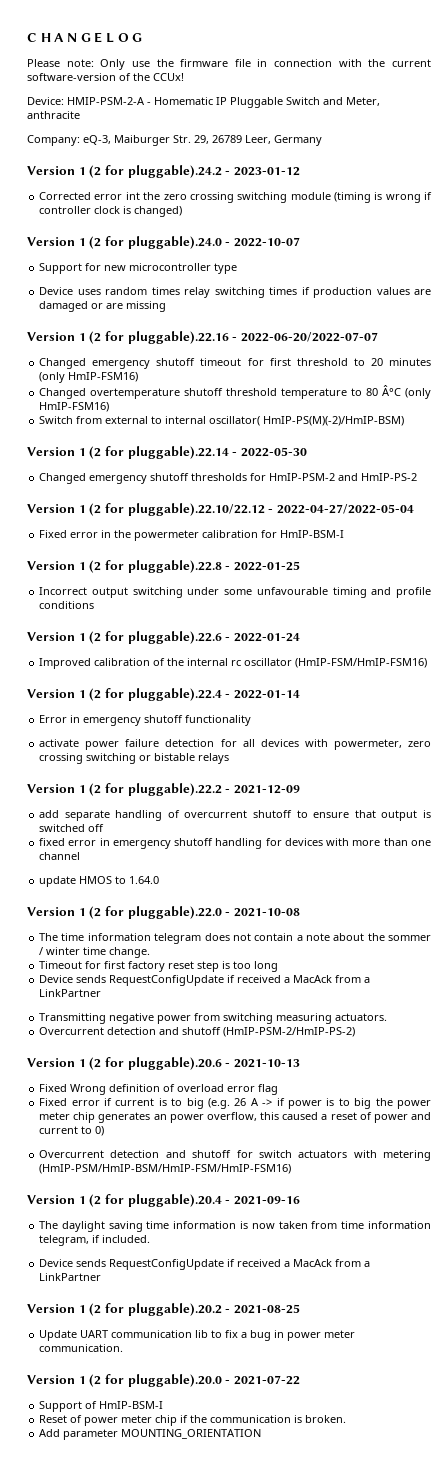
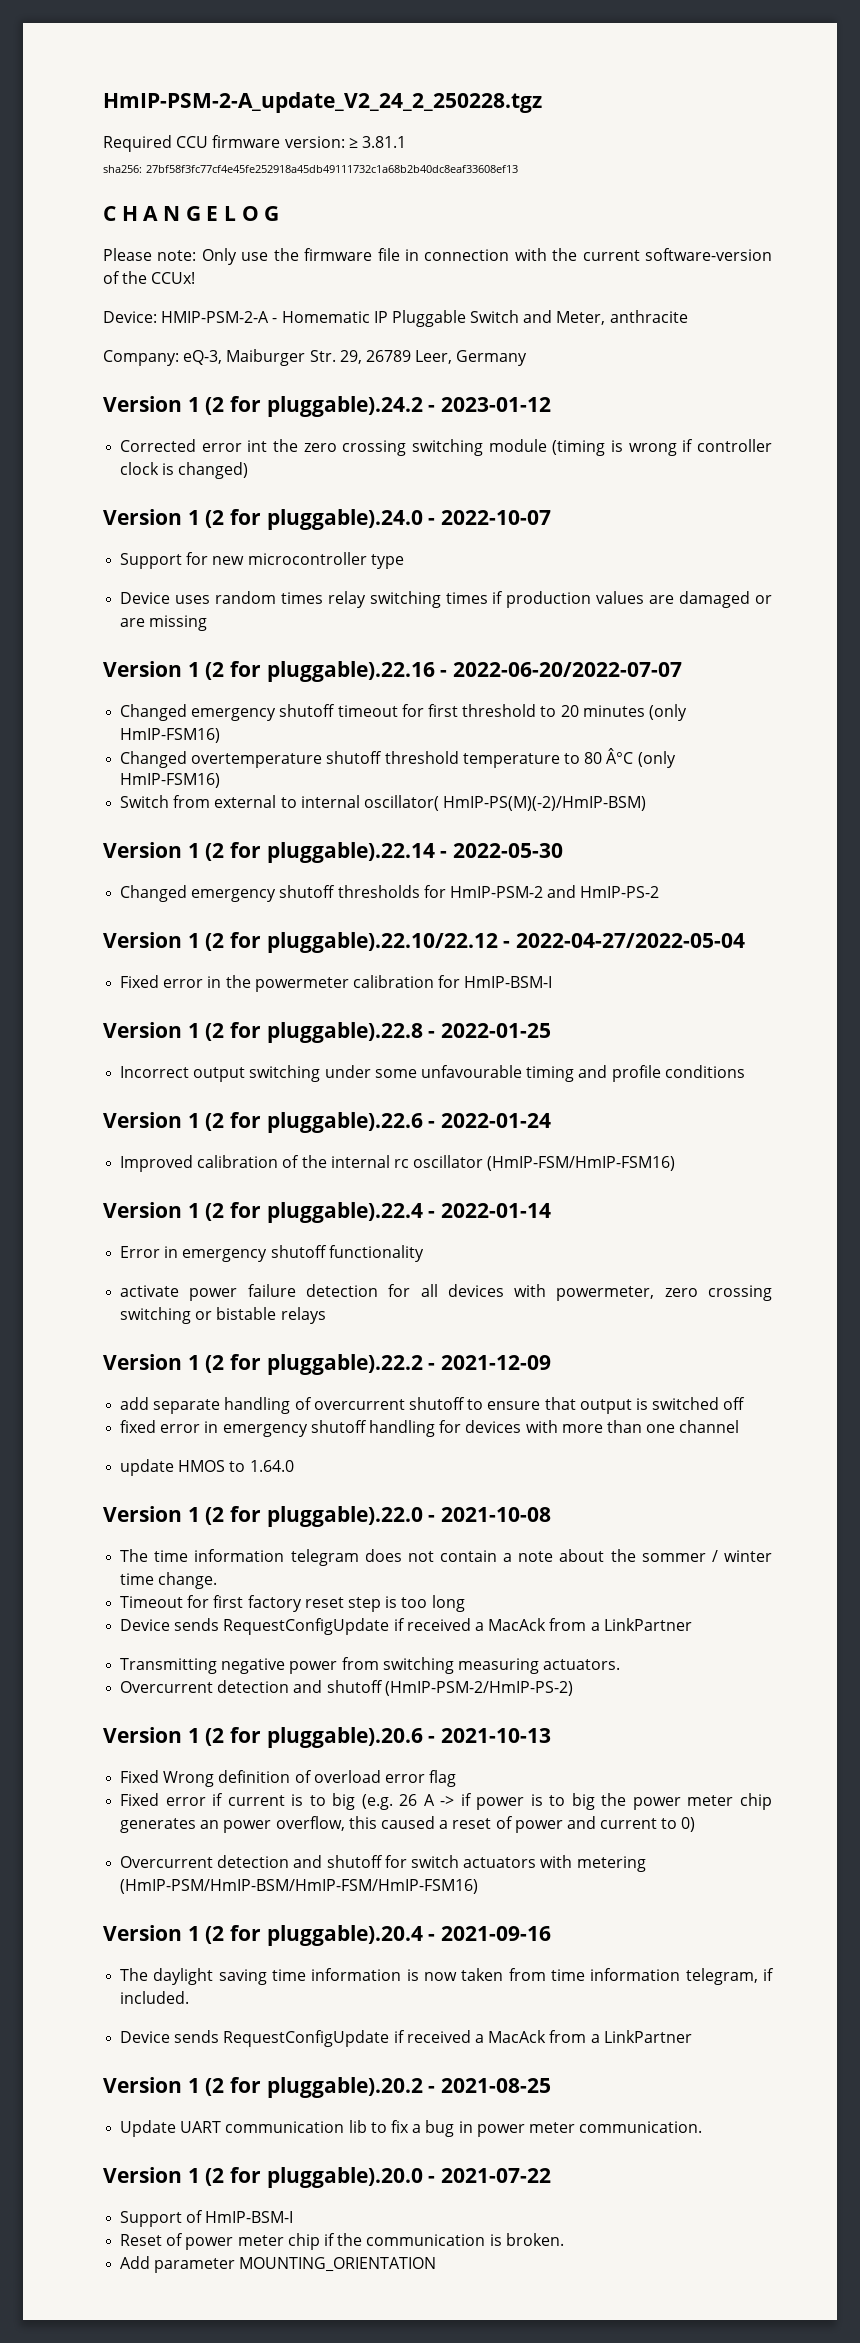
(27, 37) none -> [103,92,542,113] [103,135,406,152] [103,165,519,173] HmIP-PSM-2-A_update_V2_24_2_250228.tgz // Required CCU firmware version: ≥ 3.81.1 // sha256: 27bf58f3fc77cf4e45fe252918a45db49111732c1a68b2b40dc8eaf33608ef13 //

